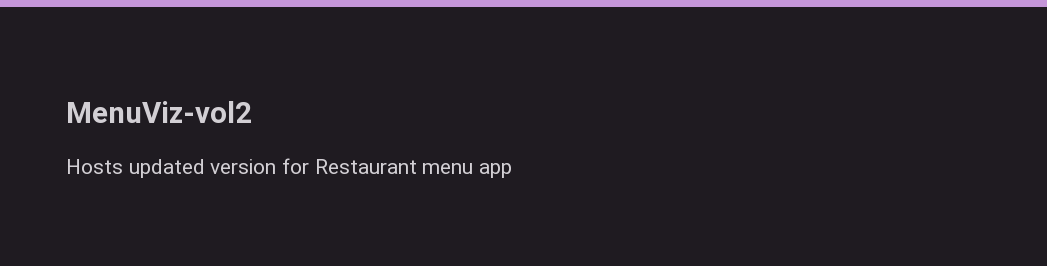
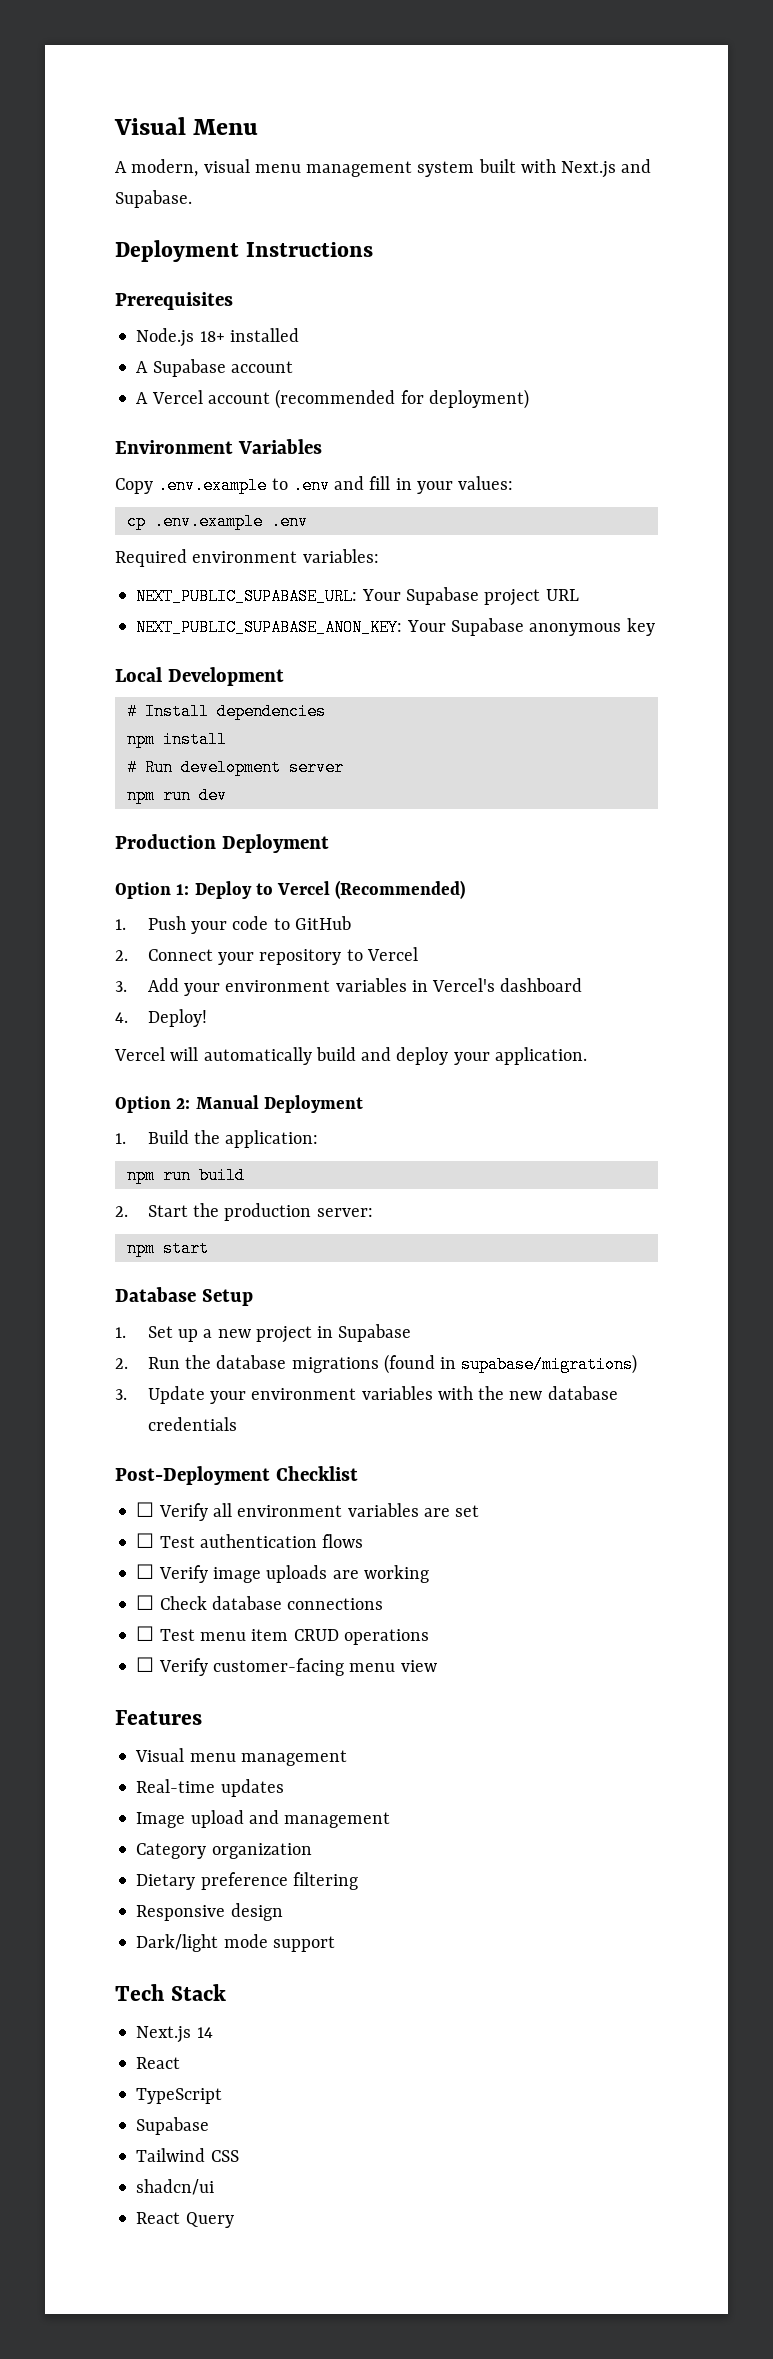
[66,101,252,123] [66,158,513,178] MenuViz-vol2 // Hosts updated version for Restaurant menu app -> [114,117,259,135] [115,159,652,178] [115,190,192,208] [115,240,373,262] [115,292,233,310] [136,328,299,347] [136,359,293,377] [136,389,529,409] [115,439,322,454] [115,476,514,494] [126,513,308,530] [115,549,379,567] [136,587,579,606] [136,618,655,636] [115,667,284,686] [126,703,326,720] [126,731,227,748] [126,759,344,776] [126,787,227,804] [115,834,329,853] [115,880,466,899] [115,916,351,934] [115,947,418,965] [115,978,583,996] [115,1009,207,1027] [114,1047,587,1065] [115,1095,363,1113] [115,1130,319,1148] [126,1167,245,1184] [115,1203,373,1221] [126,1240,209,1257] [115,1287,253,1306] [115,1324,412,1343] [115,1354,638,1374] [115,1386,618,1404] [147,1417,237,1431] [115,1466,358,1485] [136,1502,480,1521] [136,1533,364,1548] [136,1564,429,1583] [136,1595,384,1610] [136,1626,429,1645] [136,1657,437,1676] [115,1710,202,1725] [135,1748,347,1766] [136,1779,284,1797] [136,1810,391,1828] [136,1843,312,1859] [136,1872,358,1890] [136,1903,283,1921] [136,1934,335,1952] [115,1984,226,2001] [136,2026,213,2043] [136,2057,181,2069] [136,2088,223,2104] [136,2117,210,2135] [136,2148,239,2162] [136,2179,215,2195] [136,2212,234,2228] Visual Menu // A modern, visual menu management system built with Next.js and Supabase. // Deployment Instructions // Prerequisites // Node.js 18+ installed // A Supabase account // A Vercel account (recommended for deployment) // Environment Variables // Copy .env.example to .env and fill in your values: // cp .env.example .env // Required environment variables: // NEXT_PUBLIC_SUPABASE_URL: Your Supabase project URL // NEXT_PUBLIC_SUPABASE_ANON_KEY: Your Supabase anonymous key // Local Development // # Install dependencies // npm install // # Run development server // npm run dev // Production Deployment // Option 1: Deploy to Vercel (Recommended) // 1. Push your code to GitHub // 2. Connect your repository to Vercel // 3. Add your environment variables in Vercel's dashboard // 4. Deploy! // Vercel will automatically build and deploy your application. // Option 2: Manual Deployment // 1. Build the application: // npm run build // 2. Start the production server: // npm start // Database Setup // 1. Set up a new project in Supabase // 2. Run the database migrations (found in supabase/migrations) // 3. Update your environment variables with the new database credentials // Post-Deployment Checklist // ☐ Verify all environment variables are set // ☐ Test authentication flows // ☐ Verify image uploads are working // ☐ Check database connections // ☐ Test menu item CRUD operations // ☐ Verify customer-facing menu view // Features // Visual menu management // Real-time updates // Image upload and management // Category organization // Dietary preference filtering // Responsive design // Dark/light mode support // Tech Stack // Next.js 14 // React // TypeScript // Supabase // Tailwind CSS // shadcn/ui // React Query

